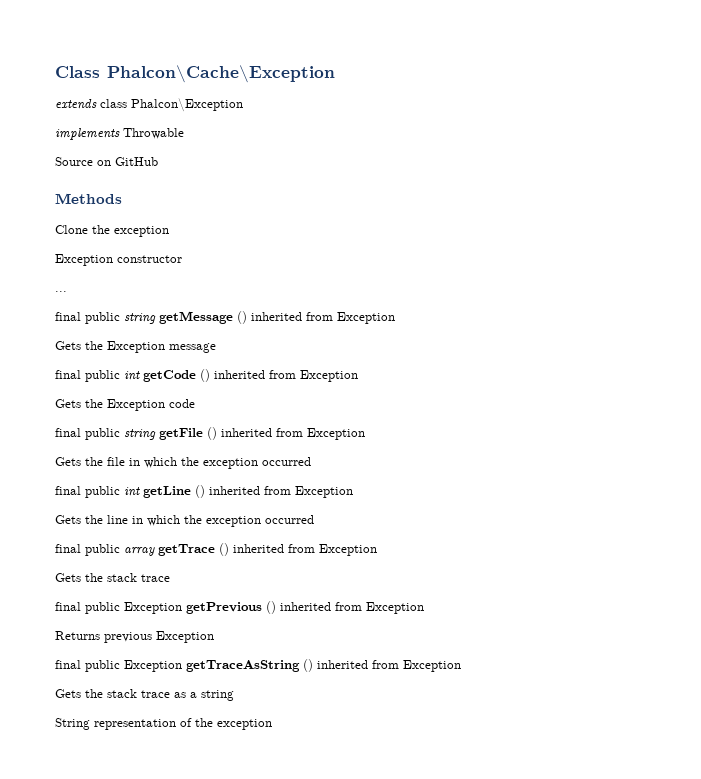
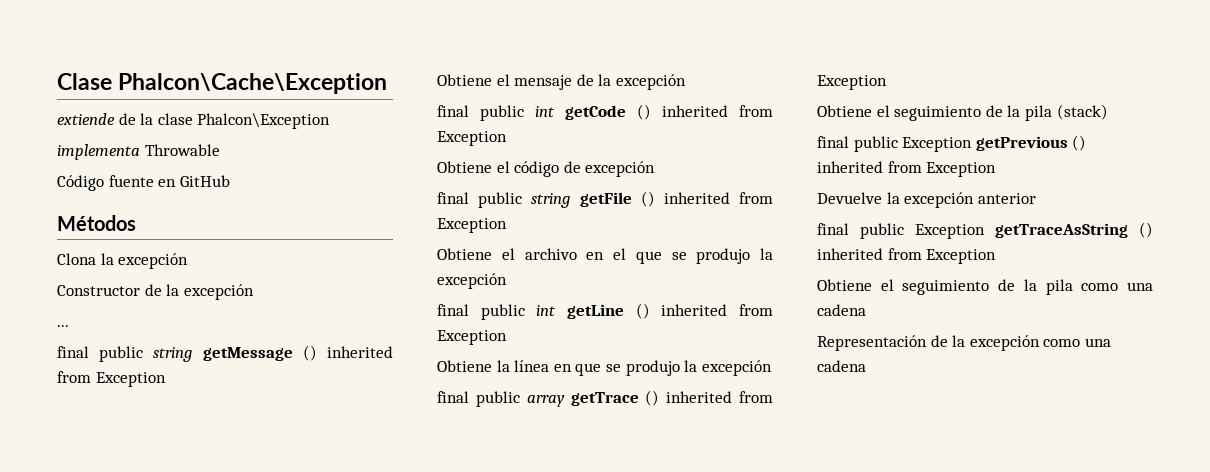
[55,66,100,78] Class -> [57,73,112,90] Clase
[55,99,127,109] extends class -> [57,113,193,125] extiende de la clase
[55,128,120,140] implements -> [57,144,140,160] implementa
[55,157,158,166] [55,193,122,204] [55,225,169,237] [55,254,182,266] Source on GitHub // Methods // Clone the exception // Exception constructor -> [57,175,230,191] [57,215,136,231] [57,253,189,269] [57,284,254,300] Código fuente en GitHub // Métodos // Clona la excepción // Constructor de la excepción
[55,341,216,353] Gets the Exception message -> [437,74,686,90] Obtiene el mensaje de la excepción
[55,399,195,411] Gets the Exception code -> [437,161,656,177] Obtiene el código de excepción
[55,457,311,469] Gets the file in which the exception occurred -> [437,248,773,264] [437,273,507,289] Obtiene el archivo en el que se produjo la excepción
[55,515,314,527] Gets the line in which the exception occurred -> [437,360,772,376] Obtiene la línea en que se produjo la excepción
[55,573,170,582] Gets the stack trace -> [817,104,1108,121] Obtiene el seguimiento de la pila (stack)
[55,631,214,643] Returns previous Exception -> [817,192,1036,208] Devuelve la excepción anterior
[55,689,234,701] [55,718,272,730] Gets the stack trace as a string // String representation of the exception -> [817,279,1153,295] [817,304,866,316] [817,335,1111,351] [817,360,866,372] Obtiene el seguimiento de la pila como una cadena // Representación de la excepción como una cadena

